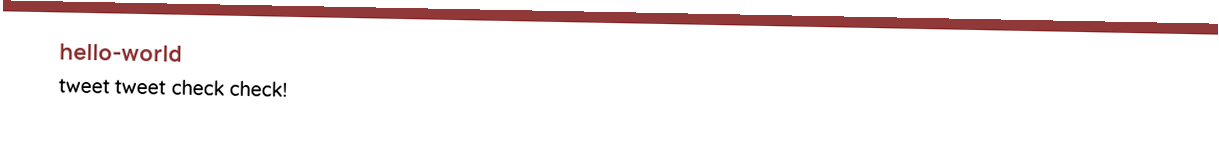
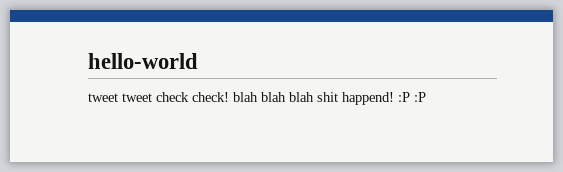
(288, 88) none -> [233,92,426,105] blah blah blah shit happend! :P :P

